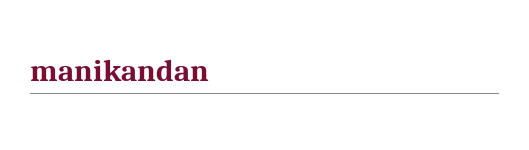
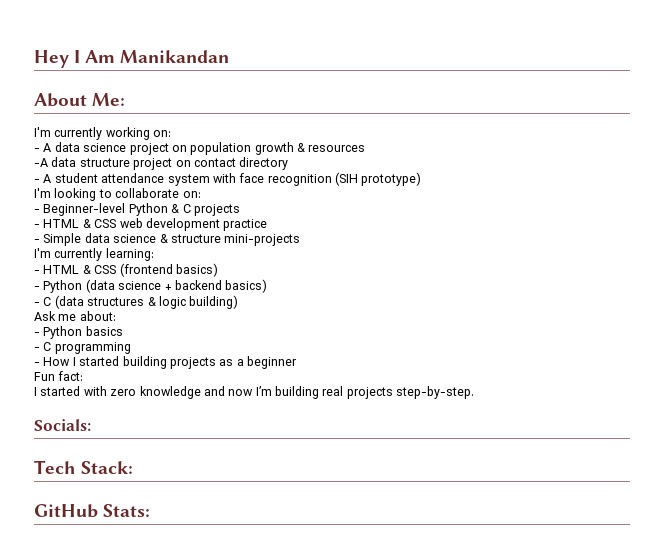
[30,59,209,81] manikandan -> [34,50,230,68] [34,93,126,107] [34,127,172,140] [34,142,366,155] [34,157,289,170] [34,172,422,186] [34,188,201,201] [34,203,240,216] [34,218,268,231] [34,233,301,246] [34,248,154,261] [34,263,218,277] [34,279,268,293] [34,295,239,309] [34,311,116,321] [34,326,123,339] [34,342,131,354] [34,356,297,369] [34,371,84,381] [34,386,475,399] [34,419,91,431] [34,460,134,474] [34,504,151,518] Hey I Am Manikandan // About Me: // I'm currently working on: // - A data science project on population growth & resources // -A data structure project on contact directory // - A student attendance system with face recognition (SIH prototype) // I'm looking to collaborate on: // - Beginner-level Python & C projects // - HTML & CSS web development practice // - Simple data science & structure mini-projects // I'm currently learning: // - HTML & CSS (frontend basics) // - Python (data science + backend basics) // - C (data structures & logic building) // Ask me about: // - Python basics // - C programming // - How I started building projects as a beginner // Fun fact: // I started with zero knowledge and now I’m building real projects step-by-step. // Socials: // Tech Stack: // GitHub Stats:

